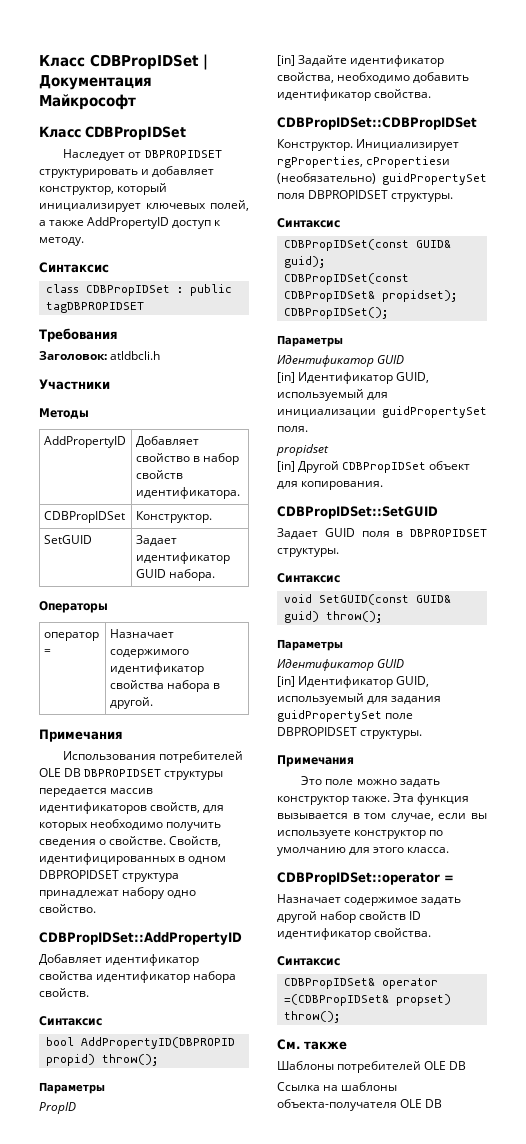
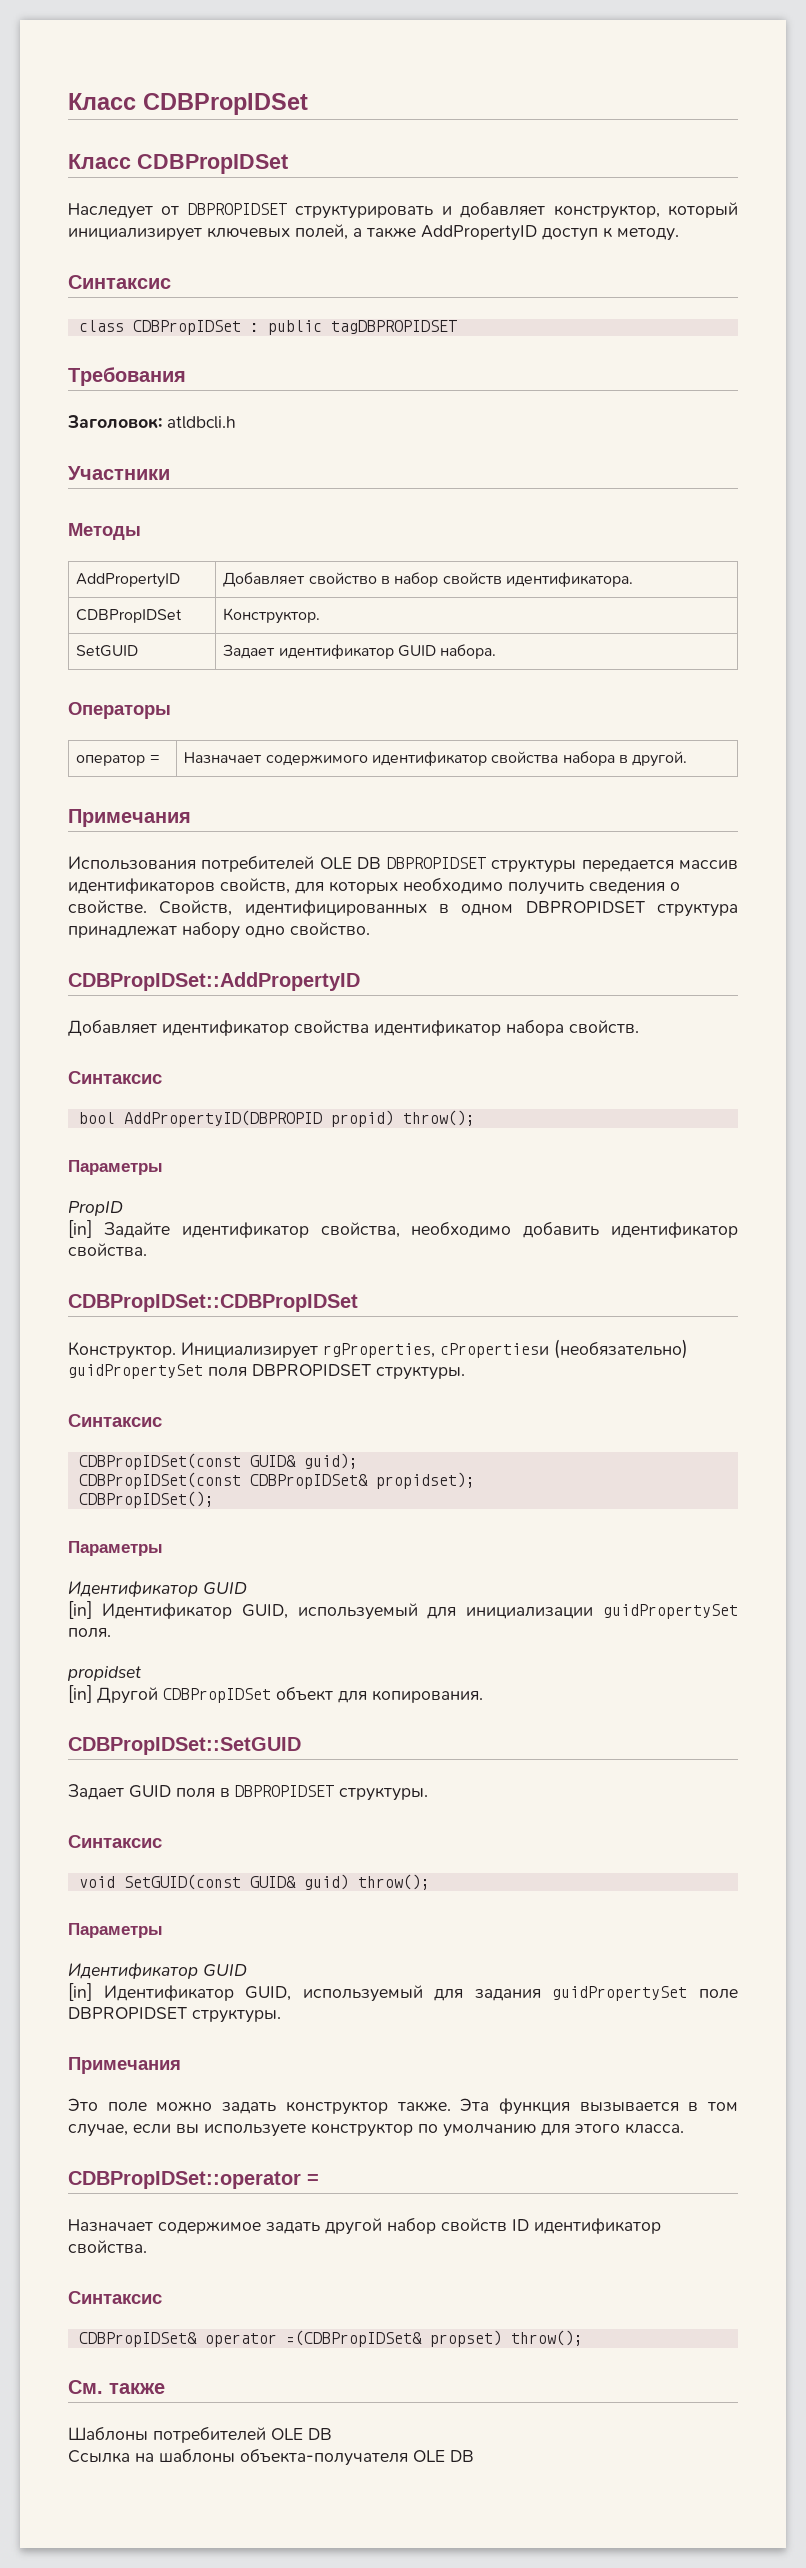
[39,54,208,70] [39,75,152,90] [39,94,136,110] Класс CDBPropIDSet | Документация Майкрософт -> [68,93,308,115] Класс CDBPropIDSet

